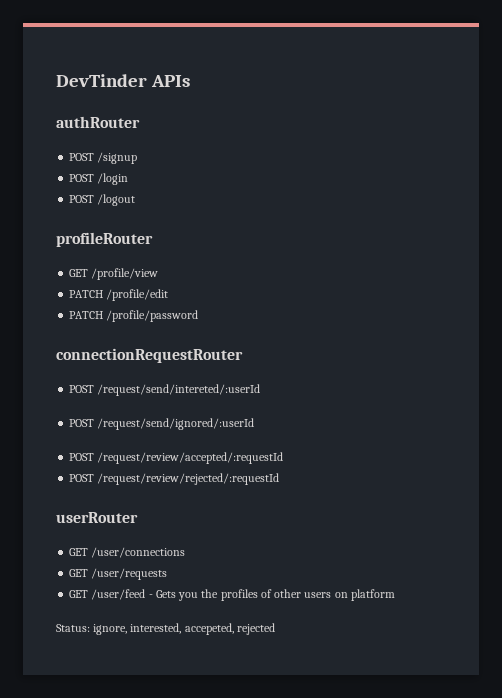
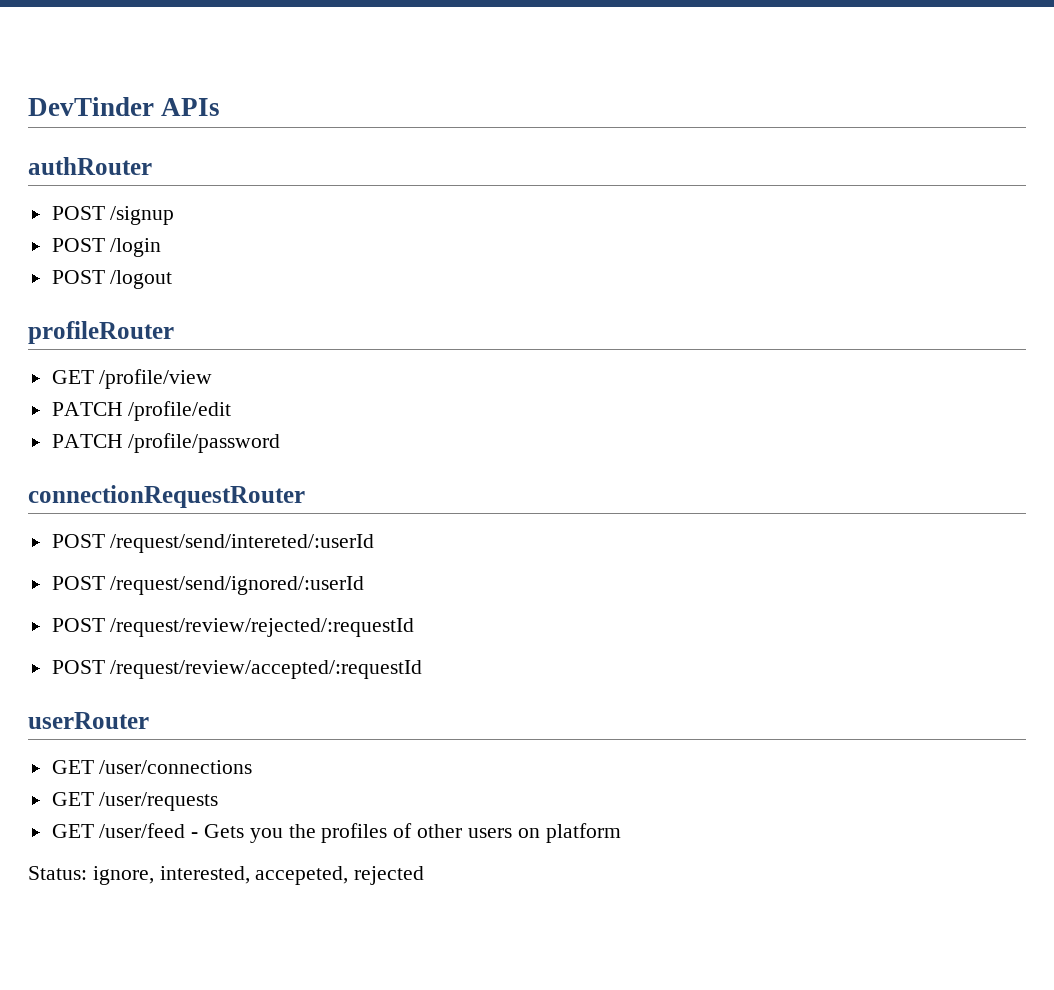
[97,452,284,464] [69,473,280,485] /request/review/accepted/:requestId // POST /request/review/rejected/:requestId -> [110,618,415,637] [51,660,423,679] /request/review/rejected/:requestId // POST /request/review/accepted/:requestId

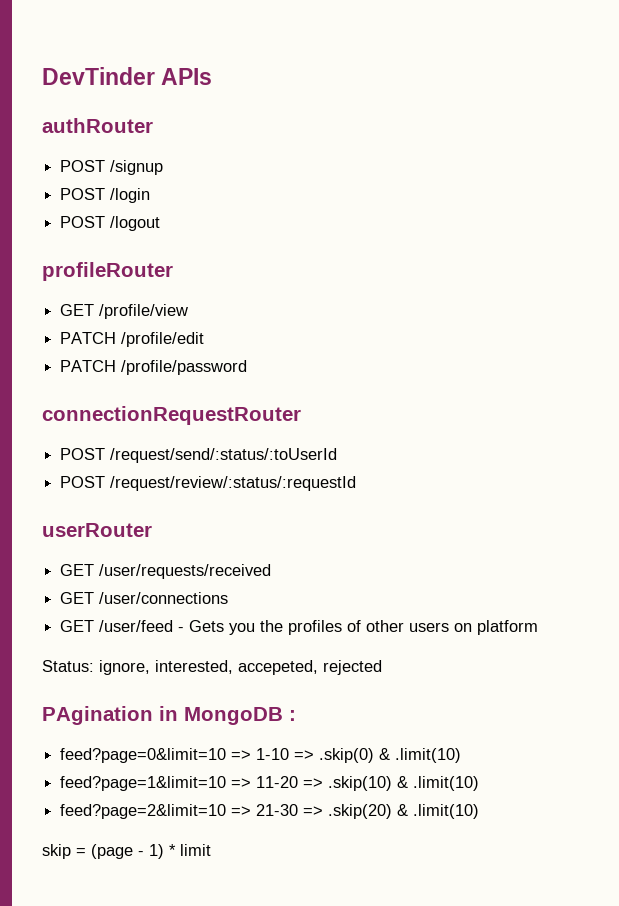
[110,534,375,553] [51,576,365,595] [51,618,415,637] [51,660,423,679] /request/send/intereted/:userId // POST /request/send/ignored/:userId // POST /request/review/rejected/:requestId // POST /request/review/accepted/:requestId -> [110,448,338,463] [60,476,357,491] /request/send/:status/:toUserId // POST /request/review/:status/:requestId
[99,760,253,774] [51,792,219,811] /user/connections // GET /user/requests -> [99,564,272,579] [60,592,229,604] /user/requests/received // GET /user/connections
(425, 875) none -> [42,706,296,725] [60,748,462,763] [60,776,480,791] [60,804,480,819] [42,844,211,859] // PAgination in MongoDB : // feed?page=0&limit=10 => 1-10 => .skip(0) & .limit(10) // feed?page=1&limit=10 => 11-20 => .skip(10) & .limit(10) // feed?page=2&limit=10 => 21-30 => .skip(20) & .limit(10) // skip = (page - 1) * limit

